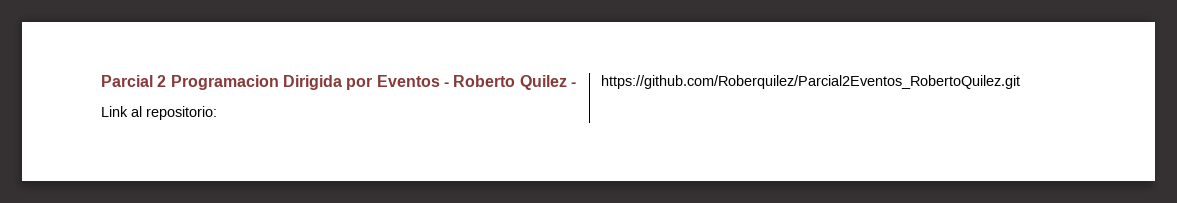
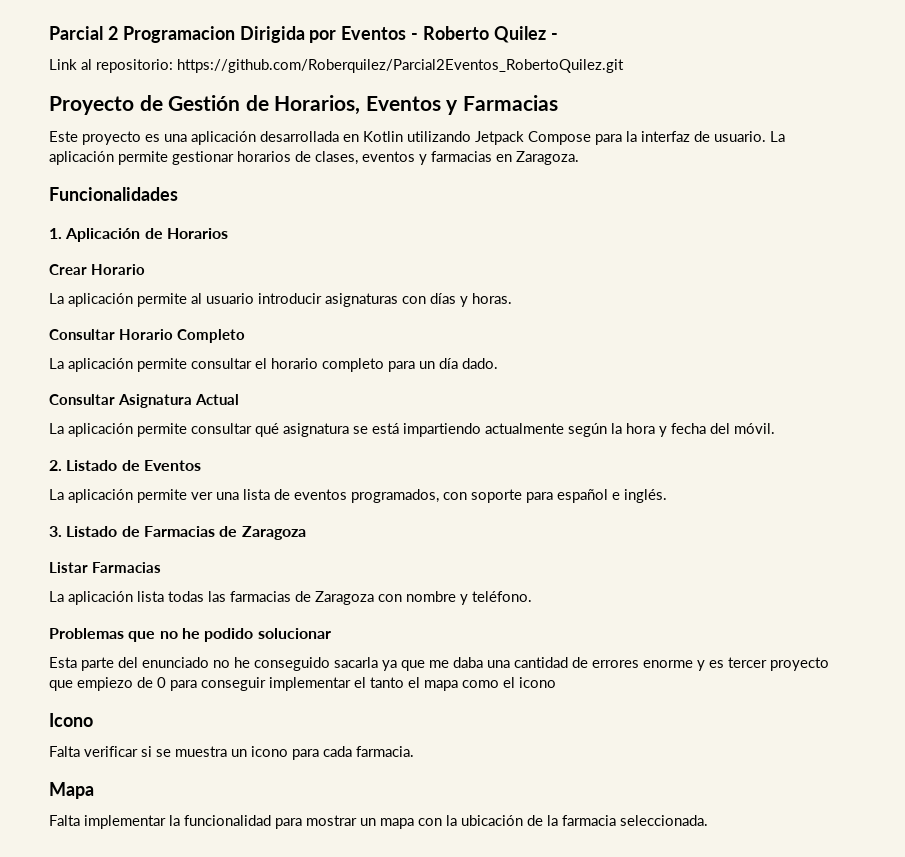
(1020, 82) none -> [49,95,558,115] [49,131,785,145] [49,151,579,165] [49,187,178,201] [49,228,228,242] [49,264,145,275] [49,293,512,307] [49,329,245,343] [49,358,498,372] [49,394,239,408] [49,423,775,437] [49,460,201,471] [49,489,667,503] [49,526,306,540] [49,562,161,573] [49,591,532,605] [49,628,331,642] [49,657,829,671] [49,677,556,691] [49,713,93,727] [49,746,414,760] [49,782,94,799] [49,815,708,829] // Proyecto de Gestión de Horarios, Eventos y Farmacias // Este proyecto es una aplicación desarrollada en Kotlin utilizando Jetpack Compose para la interfaz de usuario. La aplicación permite gestionar horarios de clases, eventos y farmacias en Zaragoza. // Funcionalidades // 1. Aplicación de Horarios // Crear Horario // La aplicación permite al usuario introducir asignaturas con días y horas. // Consultar Horario Completo // La aplicación permite consultar el horario completo para un día dado. // Consultar Asignatura Actual // La aplicación permite consultar qué asignatura se está impartiendo actualmente según la hora y fecha del móvil. // 2. Listado de Eventos // La aplicación permite ver una lista de eventos programados, con soporte para español e inglés. // 3. Listado de Farmacias de Zaragoza // Listar Farmacias // La aplicación lista todas las farmacias de Zaragoza con nombre y teléfono. // Problemas que no he podido solucionar // Esta parte del enunciado no he conseguido sacarla ya que me daba una cantidad de errores enorme y es tercer proyecto que empiezo de 0 para conseguir implementar el tanto el mapa como el icono // Icono // Falta verificar si se muestra un icono para cada farmacia. // Mapa // Falta implementar la funcionalidad para mostrar un mapa con la ubicación de la farmacia seleccionada.

